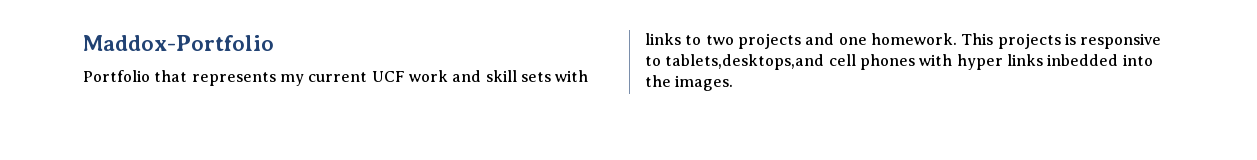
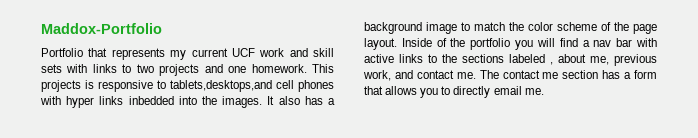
(734, 83) none -> [267,96,335,105] [364,22,657,34] [364,38,657,50] [364,54,657,66] [363,70,657,81] [364,86,544,98] It also has a background image to match the color scheme of the page layout. Inside of the portfolio you will find a nav bar with active links to the sections labeled , about me, previous work, and contact me. The contact me section has a form that allows you to directly email me.

